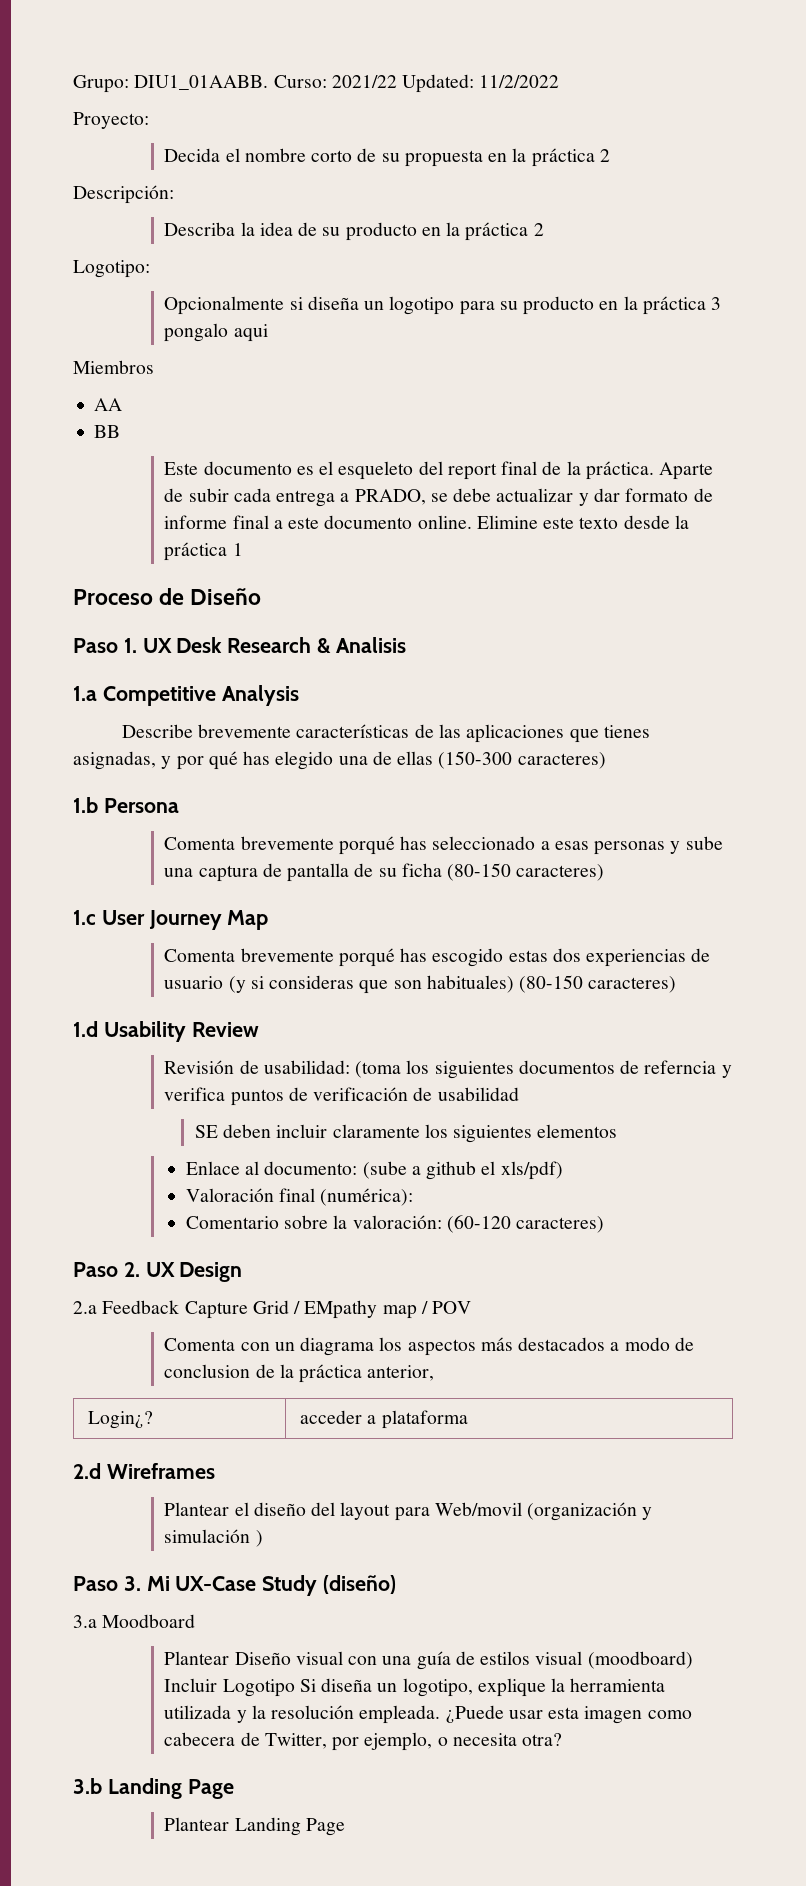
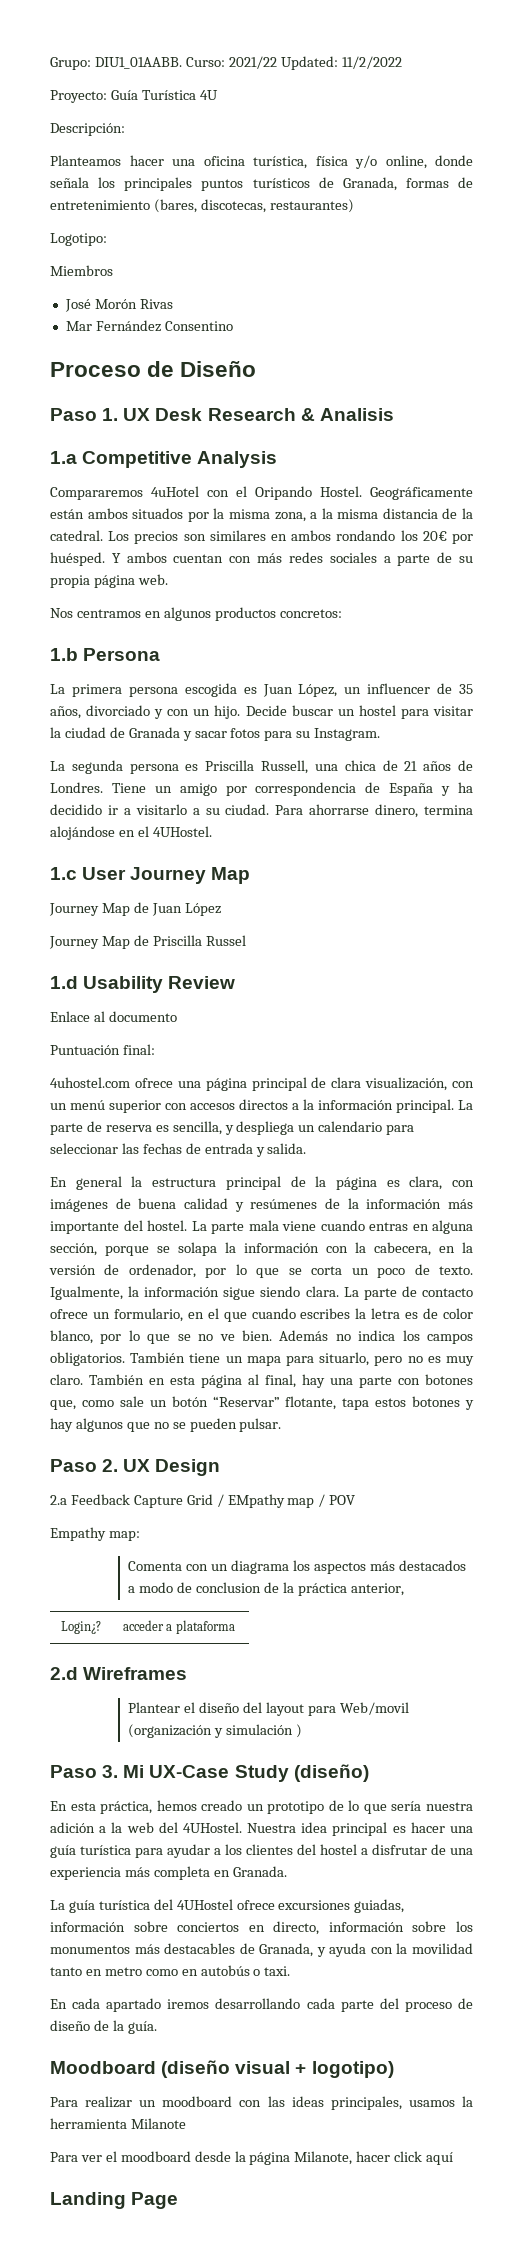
[164,148,610,167] [73,185,174,204] [164,222,544,241] [73,260,150,278] [164,296,722,315] [164,323,268,342] [73,360,154,374] [94,398,123,411] [94,425,121,438] [164,461,714,480] [164,488,713,507] [164,515,689,529] [164,542,243,561] // Decida el nombre corto de su propuesta en la práctica 2 // Descripción: // Describa la idea de su producto en la práctica 2 // Logotipo: // Opcionalmente si diseña un logotipo para su producto en la práctica 3 pongalo aqui // Miembros // AA // BB // Este documento es el esqueleto del report final de la práctica. Aparte de subir cada entrega a PRADO, se debe actualizar y dar formato de informe final a este documento online. Elimine este texto desde la práctica 1 -> [110,90,218,100] [50,123,125,136] [50,155,473,169] [50,177,473,191] [50,199,354,213] [50,233,107,246] [50,265,113,276] [64,299,173,312] [65,320,233,332] Guía Turística 4U // Descripción: // Planteamos hacer una oficina turística, física y/o online, donde señala los principales puntos turísticos de Granada, formas de entretenimiento (bares, discotecas, restaurantes) // Logotipo: // Miembros // José Morón Rivas // Mar Fernández Consentino
[121,724,650,743] [73,751,606,770] [73,797,179,813] [164,836,723,855] [164,863,605,882] [73,910,269,930] [164,948,711,967] [164,975,677,994] [73,1021,259,1042] [164,1060,732,1079] [164,1087,519,1106] [194,1124,618,1143] [185,1161,563,1180] [185,1188,414,1206] [185,1215,605,1233] Describe brevemente características de las aplicaciones que tienes asignadas, y por qué has elegido una de ellas (150-300 caracteres) // 1.b Persona // Comenta brevemente porqué has seleccionado a esas personas y sube una captura de pantalla de su ficha (80-150 caracteres) // 1.c User Journey Map // Comenta brevemente porqué has escogido estas dos experiencias de usuario (y si consideras que son habituales) (80-150 caracteres) // 1.d Usability Review // Revisión de usabilidad: (toma los siguientes documentos de referncia y verifica puntos de verificación de usabilidad // SE deben incluir claramente los siguientes elementos // Enlace al documento: (sube a github el xls/pdf) // Valoración final (numérica): // Comentario sobre la valoración: (60-120 caracteres) -> [50,486,473,500] [50,508,473,522] [50,530,473,544] [50,552,473,566] [50,574,168,588] [50,607,342,621] [50,648,161,661] [50,683,473,697] [50,705,473,719] [50,727,381,741] [50,760,473,774] [50,782,474,796] [50,804,473,818] [50,826,212,840] [50,867,251,884] [49,902,221,916] [49,935,246,949] [50,976,236,993] [50,1011,177,1022] [50,1044,155,1055] [50,1077,474,1091] [50,1099,473,1113] [50,1121,415,1135] [50,1143,307,1157] [50,1176,474,1190] [50,1198,474,1212] [50,1220,473,1234] [50,1242,473,1256] [49,1264,473,1278] [50,1286,473,1300] [50,1308,474,1322] [50,1330,474,1344] [50,1352,474,1366] [50,1374,473,1388] [50,1396,474,1410] [50,1418,282,1432] Compararemos 4uHotel con el Oripando Hostel. Geográficamente están ambos situados por la misma zona, a la misma distancia de la catedral. Los precios son similares en ambos rondando los 20€ por huésped. Y ambos cuentan con más redes sociales a parte de su propia página web. // Nos centramos en algunos productos concretos: // 1.b Persona // La primera persona escogida es Juan López, un influencer de 35 años, divorciado y con un hijo. Decide buscar un hostel para visitar la ciudad de Granada y sacar fotos para su Instagram. // La segunda persona es Priscilla Russell, una chica de 21 años de Londres. Tiene un amigo por correspondencia de España y ha decidido ir a visitarlo a su ciudad. Para ahorrarse dinero, termina alojándose en el 4UHostel. // 1.c User Journey Map // Journey Map de Juan López // Journey Map de Priscilla Russel // 1.d Usability Review // Enlace al documento // Puntuación final: // 4uhostel.com ofrece una página principal de clara visualización, con un menú superior con accesos directos a la información principal. La parte de reserva es sencilla, y despliega un calendario para seleccionar las fechas de entrada y salida. // En general la estructura principal de la página es clara, con imágenes de buena calidad y resúmenes de la información más importante del hostel. La parte mala viene cuando entras en alguna sección, porque se solapa la información con la cabecera, en la versión de ordenador, por lo que se corta un poco de texto. Igualmente, la información sigue siendo clara. La parte de contacto ofrece un formulario, en el que cuando escribes la letra es de color blanco, por lo que se no ve bien. Además no indica los campos obligatorios. También tiene un mapa para situarlo, pero no es muy claro. También en esta página al final, hay una parte con botones que, como sale un botón “Reservar” flotante, tapa estos botones y hay algunos que no se pueden pulsar.
(472, 1307) none -> [50,1527,140,1541] // Empathy map:
[73,1614,196,1628] [164,1651,693,1670] [164,1678,666,1697] [164,1705,692,1724] [164,1732,563,1751] [73,1778,234,1799] [164,1817,345,1836] 3.a Moodboard // Plantear Diseño visual con una guía de estilos visual (moodboard) Incluir Logotipo Si diseña un logotipo, explique la herramienta utilizada y la resolución empleada. ¿Puede usar esta imagen como cabecera de Twitter, por ejemplo, o necesita otra? // 3.b Landing Page // Plantear Landing Page -> [50,1800,474,1814] [50,1822,473,1836] [50,1844,473,1858] [50,1866,287,1880] [50,1899,405,1913] [50,1921,473,1935] [50,1943,473,1957] [50,1965,291,1976] [50,1998,473,2012] [50,2020,157,2034] [50,2060,394,2078] [50,2096,473,2110] [50,2118,186,2129] [50,2151,454,2165] [50,2192,179,2209] En esta práctica, hemos creado un prototipo de lo que sería nuestra adición a la web del 4UHostel. Nuestra idea principal es hacer una guía turística para ayudar a los clientes del hostel a disfrutar de una experiencia más completa en Granada. // La guía turística del 4UHostel ofrece excursiones guiadas, información sobre conciertos en directo, información sobre los monumentos más destacables de Granada, y ayuda con la movilidad tanto en metro como en autobús o taxi. // En cada apartado iremos desarrollando cada parte del proceso de diseño de la guía. // Moodboard (diseño visual + logotipo) // Para realizar un moodboard con las ideas principales, usamos la herramienta Milanote // Para ver el moodboard desde la página Milanote, hacer click aquí // Landing Page

